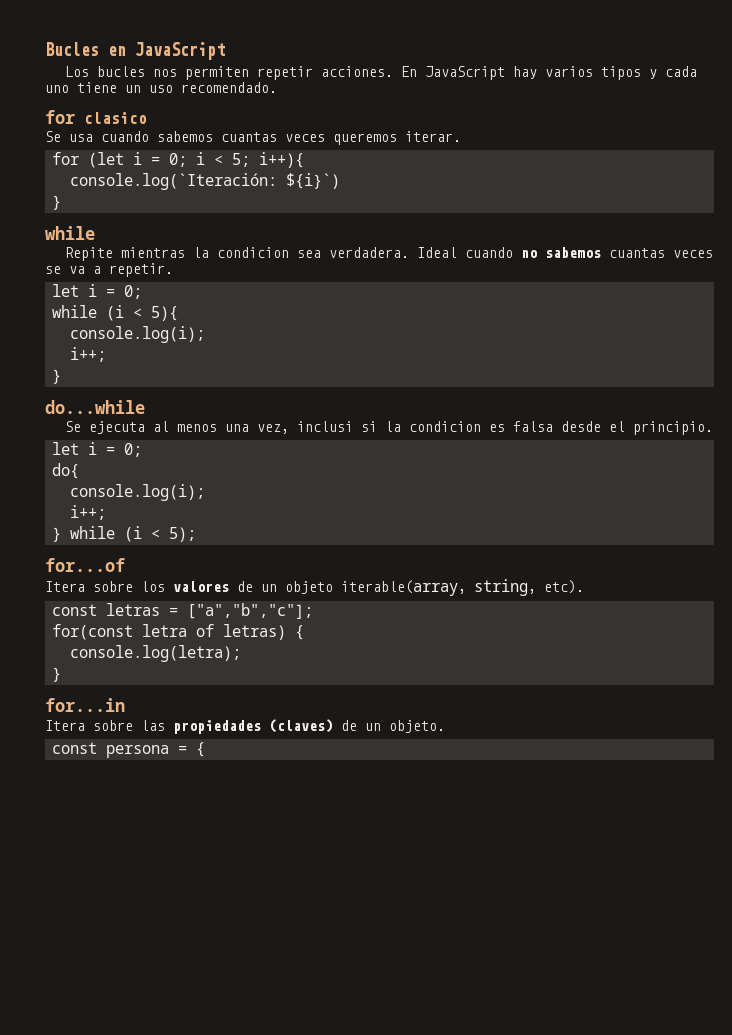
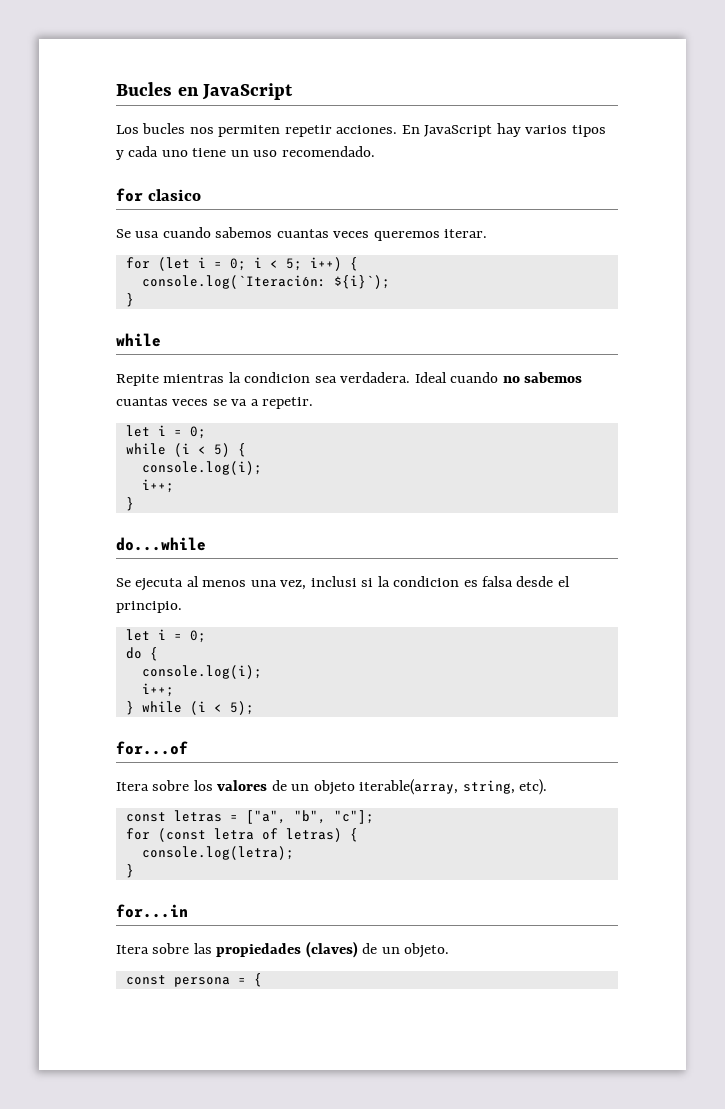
[259,152,305,168] i++){ -> [309,257,358,271] i++) {
[286,173,341,189] ${i}`) -> [333,275,390,289] ${i}`);
[151,306,179,321] 5){ -> [213,443,246,457] 5) {
[52,463,80,479] do{ -> [125,647,158,661] do {
[187,603,314,619] [52,624,134,640] ["a","b","c"]; // for(const -> [245,810,374,824] [125,828,206,842] ["a", "b", "c"]; // for (const

